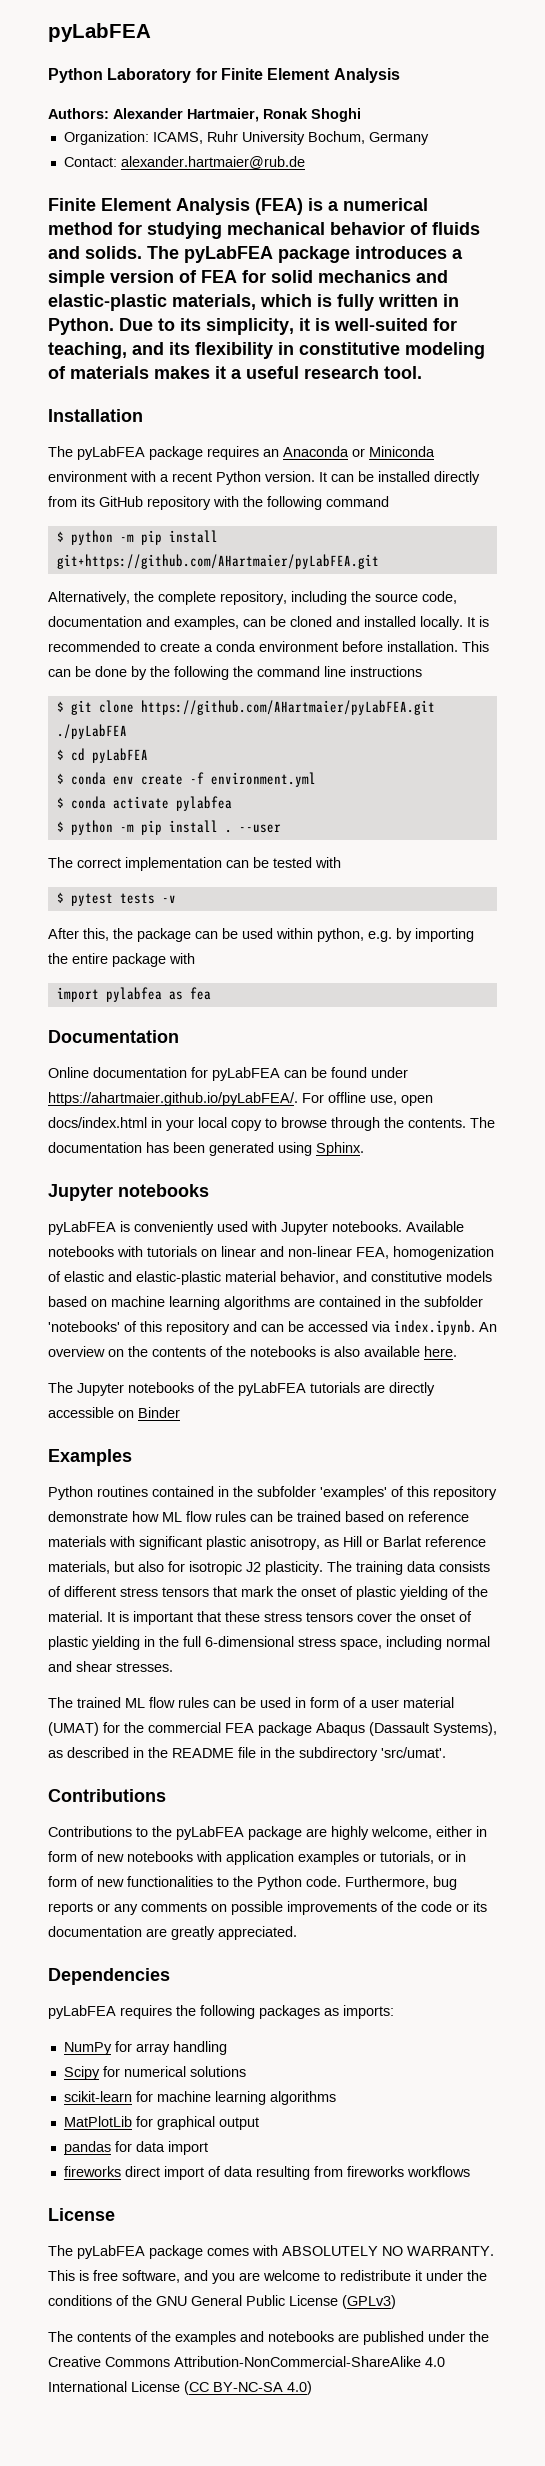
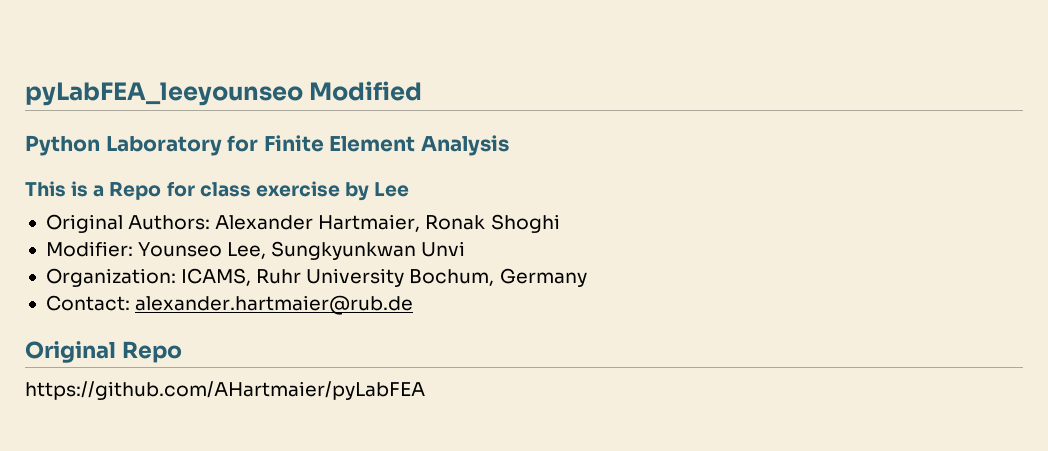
[48,23,151,42] pyLabFEA -> [25,81,423,106] pyLabFEA_leeyounseo Modified
(400, 75) none -> [25,181,410,201] [45,214,123,233] This is a Repo for class exercise by Lee // Original
(361, 115) none -> [45,241,466,260] // Modifier: Younseo Lee, Sungkyunkwan Unvi
[48,198,428,215] [48,222,480,239] [48,246,463,263] [48,270,448,287] [48,294,459,311] [48,318,457,335] [48,342,485,359] [48,366,422,379] [48,409,143,422] [48,446,435,460] [48,471,480,485] [48,496,389,510] [56,530,218,545] [56,554,379,569] [48,591,457,605] [48,616,489,630] [48,641,489,652] [48,666,422,680] [56,700,435,715] [56,724,127,739] [56,748,148,763] [56,772,316,787] [56,796,232,811] [56,820,281,835] [48,857,341,871] [56,892,176,906] [48,928,474,942] [48,953,195,967] [56,987,211,1002] [48,1030,179,1043] [48,1067,408,1081] [48,1092,433,1106] [48,1117,495,1131] [48,1142,364,1156] [48,1184,209,1201] [48,1221,464,1235] [48,1246,494,1260] [48,1271,492,1285] [48,1296,483,1310] [48,1320,497,1335] [48,1346,457,1357] [48,1382,435,1396] [48,1407,180,1418] [48,1449,132,1466] [48,1486,497,1500] [48,1511,469,1522] [48,1536,486,1550] [48,1561,490,1575] [48,1586,488,1600] [48,1611,472,1625] [48,1636,490,1650] [48,1661,173,1672] [48,1697,454,1708] [48,1722,497,1736] [48,1747,446,1761] [48,1789,166,1802] [48,1826,487,1840] [48,1851,466,1865] [48,1876,457,1890] [48,1901,487,1915] [48,1926,297,1940] [48,1968,170,1985] [48,2005,394,2019] [63,2041,227,2055] [63,2066,246,2080] [63,2091,336,2105] [63,2116,259,2130] [63,2141,208,2155] [63,2166,470,2180] [48,2208,115,2221] [48,2245,494,2259] [48,2270,487,2284] [48,2295,396,2309] [48,2331,489,2345] [48,2356,445,2367] [48,2381,312,2395] Finite Element Analysis (FEA) is a numerical method for studying mechanical behavior of fluids and solids. The pyLabFEA package introduces a simple version of FEA for solid mechanics and elastic-plastic materials, which is fully written in Python. Due to its simplicity, it is well-suited for teaching, and its flexibility in constitutive modeling of materials makes it a useful research tool. // Installation // The pyLabFEA package requires an Anaconda or Miniconda environment with a recent Python version. It can be installed directly from its GitHub repository with the following command // $ python -m pip install git+https://github.com/AHartmaier/pyLabFEA.git // Alternatively, the complete repository, including the source code, documentation and examples, can be cloned and installed locally. It is recommended to create a conda environment before installation. This can be done by the following the command line instructions // $ git clone https://github.com/AHartmaier/pyLabFEA.git ./pyLabFEA // $ cd pyLabFEA // $ conda env create -f environment.yml // $ conda activate pylabfea // $ python -m pip install . --user // The correct implementation can be tested with // $ pytest tests -v // After this, the package can be used within python, e.g. by importing the entire package with // import pylabfea as fea // Documentation // Online documentation for pyLabFEA can be found under https://ahartmaier.github.io/pyLabFEA/. For offline use, open docs/index.html in your local copy to browse through the contents. The documentation has been generated using Sphinx. // Jupyter notebooks // pyLabFEA is conveniently used with Jupyter notebooks. Available notebooks with tutorials on linear and non-linear FEA, homogenization of elastic and elastic-plastic material behavior, and constitutive models based on machine learning algorithms are contained in the subfolder 'notebooks' of this repository and can be accessed via index.ipynb. An overview on the contents of the notebooks is also available here. // The Jupyter notebooks of the pyLabFEA tutorials are directly accessible on Binder // Examples // Python routines contained in the subfolder 'examples' of this repository demonstrate how ML flow rules can be trained based on reference materials with significant plastic anisotropy, as Hill or Barlat reference materials, but also for isotropic J2 plasticity. The training data consists of different stress tensors that mark the onset of plastic yielding of the material. It is important that these stress tensors cover the onset of plastic yielding in the full 6-dimensional stress space, including normal and shear stresses. // The trained ML flow rules can be used in form of a user material (UMAT) for the commercial FEA package Abaqus (Dassault Systems), as described in the README file in the subdirectory 'src/umat'. // Contributions // Contributions to the pyLabFEA package are highly welcome, either in form of new notebooks with application examples or tutorials, or in form of new functionalities to the Python code. Furthermore, bug reports or any comments on possible improvements of the code or its documentation are greatly appreciated. // Dependencies // pyLabFEA requires the following packages as imports: // NumPy for array handling // Scipy for numerical solutions // scikit-learn for machine learning algorithms // MatPlotLib for graphical output // pandas for data import // fireworks direct import of data resulting from fireworks workflows // License // The pyLabFEA package comes with ABSOLUTELY NO WARRANTY. This is free software, and you are welcome to redistribute it under the conditions of the GNU General Public License (GPLv3) // The contents of the examples and notebooks are published under the Creative Commons Attribution-NonCommercial-ShareAlike 4.0 International License (CC BY-NC-SA 4.0) -> [25,341,182,363] [25,381,425,400] Original Repo // https://github.com/AHartmaier/pyLabFEA

